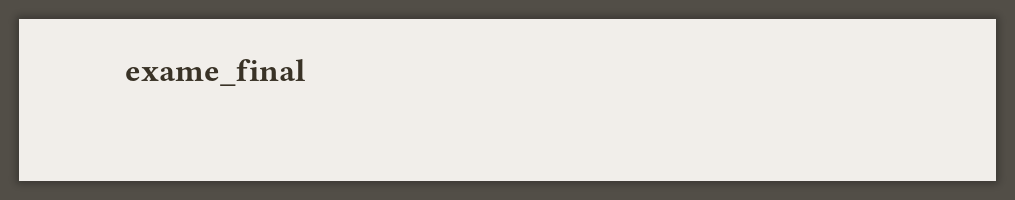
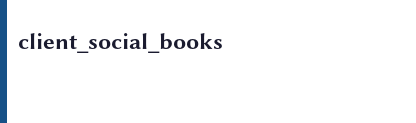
[125,59,305,86] exame_final -> [18,33,223,53] client_social_books

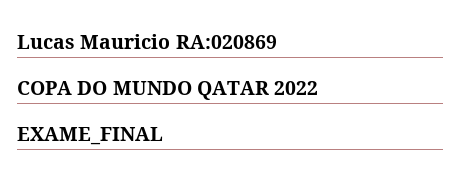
[18,33,223,53] client_social_books -> [17,34,277,49] [17,81,319,100] [17,127,163,145] Lucas Mauricio RA:020869 // COPA DO MUNDO QATAR 2022 // EXAME_FINAL

